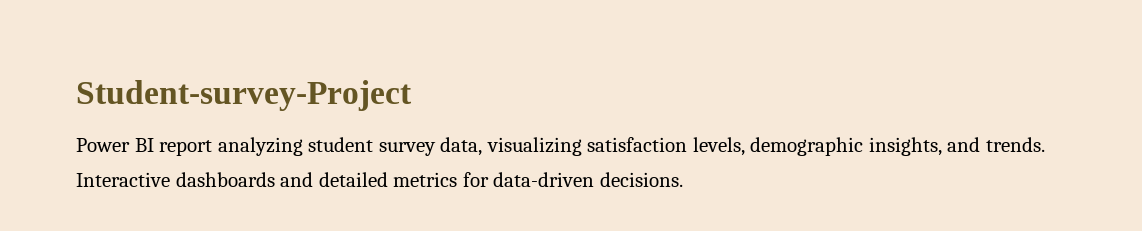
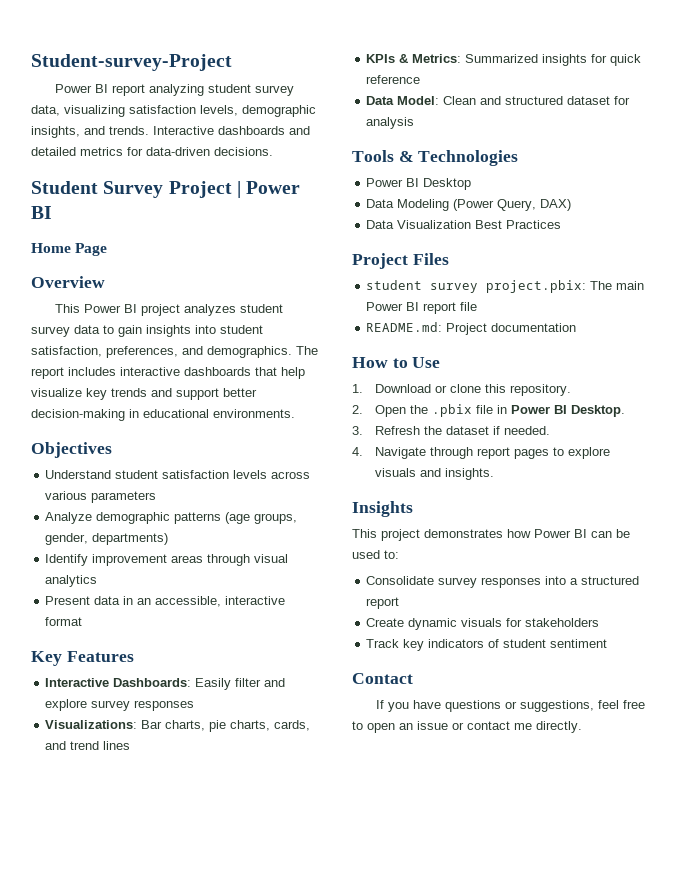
(683, 179) none -> [31,181,301,198] [31,206,52,219] [31,243,108,256] [31,276,105,288] [54,304,283,316] [31,325,263,337] [31,346,318,358] [31,367,305,379] [31,388,257,400] [31,409,295,421] [31,442,112,458] [45,470,311,479] [45,491,157,503] [45,512,298,524] [45,533,169,545] [45,554,289,566] [45,575,98,587] [45,596,286,607] [45,617,83,626] [31,651,134,666] [45,678,286,690] [45,699,195,711] [45,720,311,732] [45,741,131,750] [366,54,642,66] [366,75,421,84] [366,96,631,105] [366,117,415,129] [352,150,519,166] [366,178,472,190] [366,199,572,211] [366,220,562,229] [352,253,449,269] [366,280,645,293] [366,302,478,314] [366,322,577,335] [352,357,441,368] [352,384,572,396] [352,404,626,417] [352,426,551,435] [352,447,611,459] [375,468,495,480] [352,501,413,517] [352,529,630,541] [352,550,399,559] [366,576,640,588] [366,597,400,609] [366,618,600,630] [366,639,608,651] [352,673,413,684] [375,700,645,712] [352,721,582,733] // Student Survey Project | Power BI // Home Page // Overview // This Power BI project analyzes student survey data to gain insights into student satisfaction, preferences, and demographics. The report includes interactive dashboards that help visualize key trends and support better decision-making in educational environments. // Objectives // Understand student satisfaction levels across various parameters // Analyze demographic patterns (age groups, gender, departments) // Identify improvement areas through visual analytics // Present data in an accessible, interactive format // Key Features // Interactive Dashboards: Easily filter and explore survey responses // Visualizations: Bar charts, pie charts, cards, and trend lines // KPIs & Metrics: Summarized insights for quick reference // Data Model: Clean and structured dataset for analysis // Tools & Technologies // Power BI Desktop // Data Modeling (Power Query, DAX) // Data Visualization Best Practices // Project Files // student survey project.pbix: The main Power BI report file // README.md: Project documentation // How to Use // 1. Download or clone this repository. // 2. Open the .pbix file in Power BI Desktop. // 3. Refresh the dataset if needed. // 4. Navigate through report pages to explore visuals and insights. // Insights // This project demonstrates how Power BI can be used to: // Consolidate survey responses into a structured report // Create dynamic visuals for stakeholders // Track key indicators of student sentiment // Contact // If you have questions or suggestions, feel free to open an issue or contact me directly.

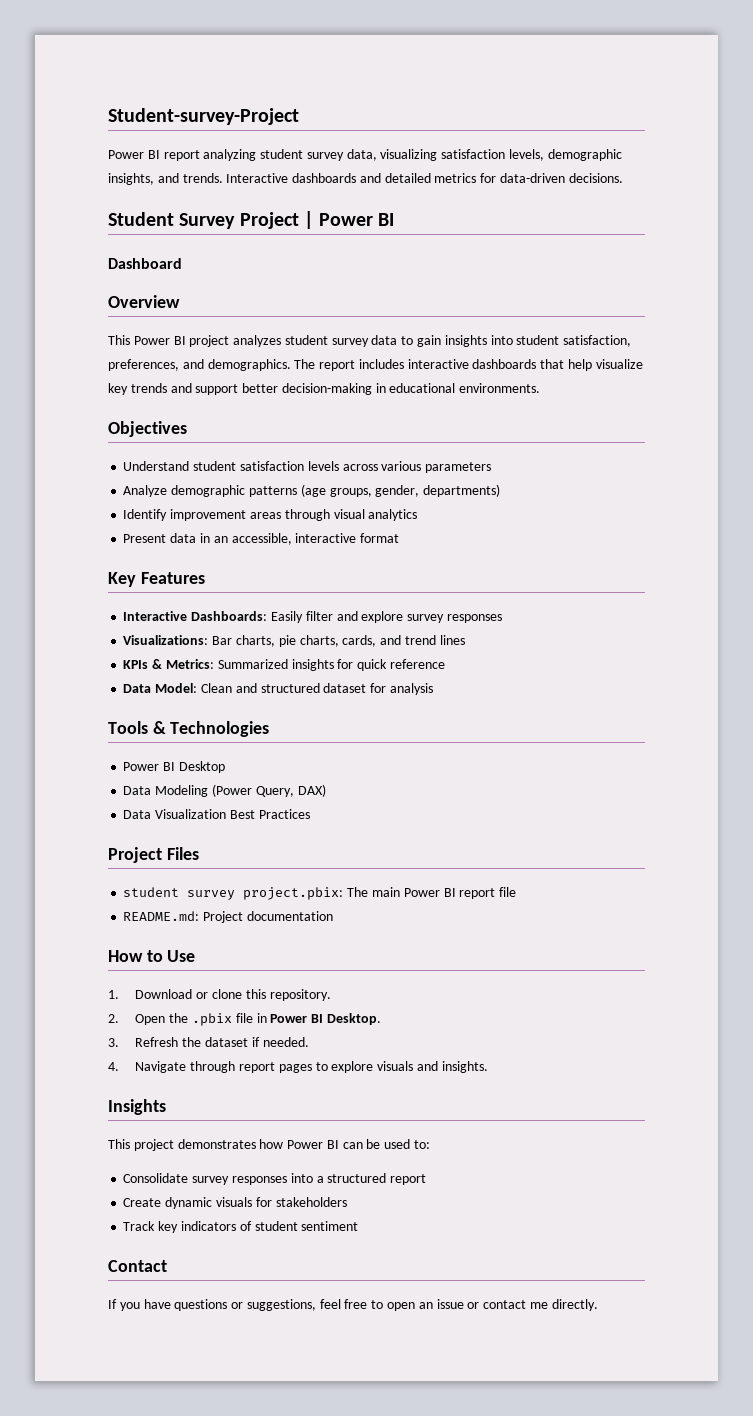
[31,243,108,256] Home Page -> [108,258,182,269] Dashboard

